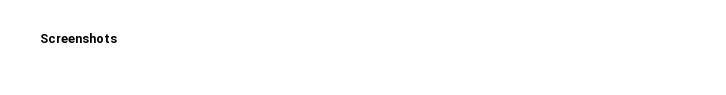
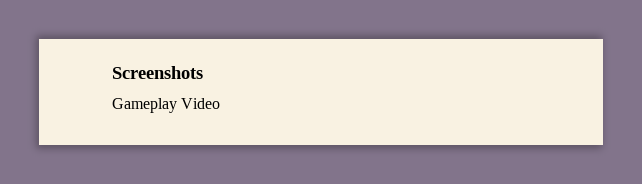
(117, 38) none -> [112,98,221,113] // Gameplay Video

